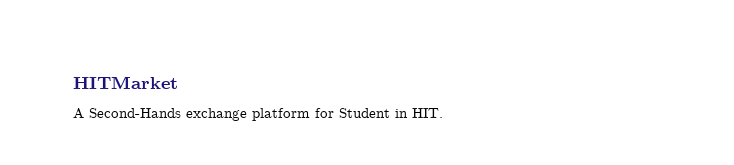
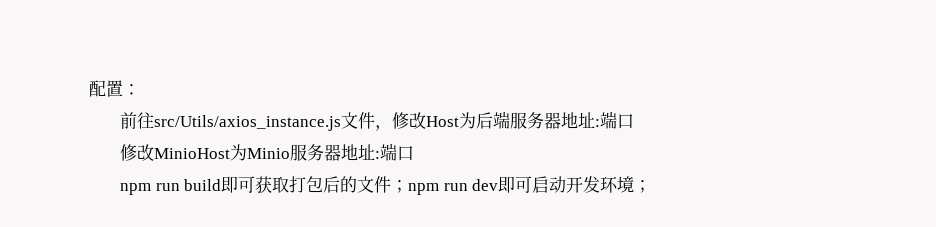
[73,76,178,89] [73,108,443,121] HITMarket // A Second-Hands exchange platform for Student in HIT. -> [89,80,140,97] [119,111,634,131] [119,143,414,161] [119,176,652,195] 配置： // 前往src/Utils/axios_instance.js文件，修改Host为后端服务器地址:端口 // 修改MinioHost为Minio服务器地址:端口 // npm run build即可获取打包后的文件；npm run dev即可启动开发环境；

